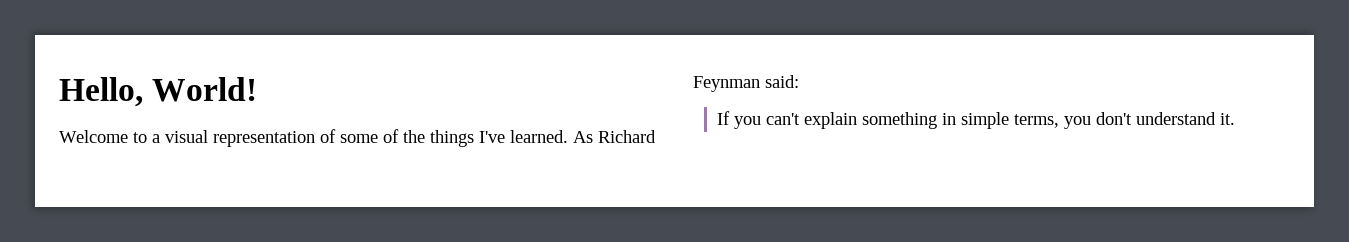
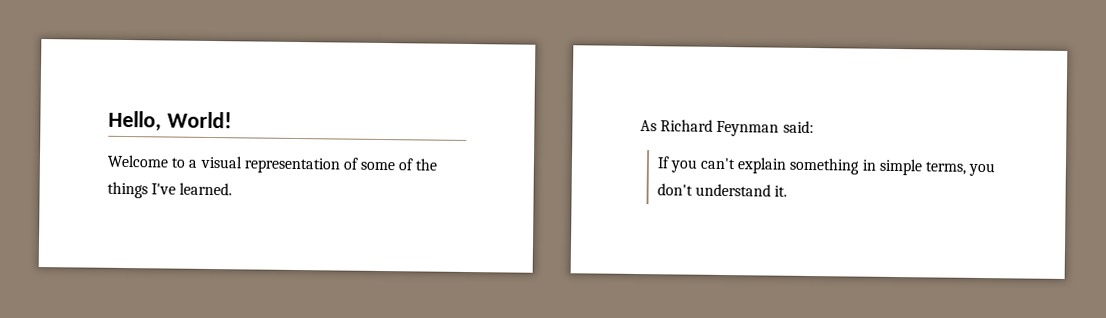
(568, 136) none -> (233, 189) //

